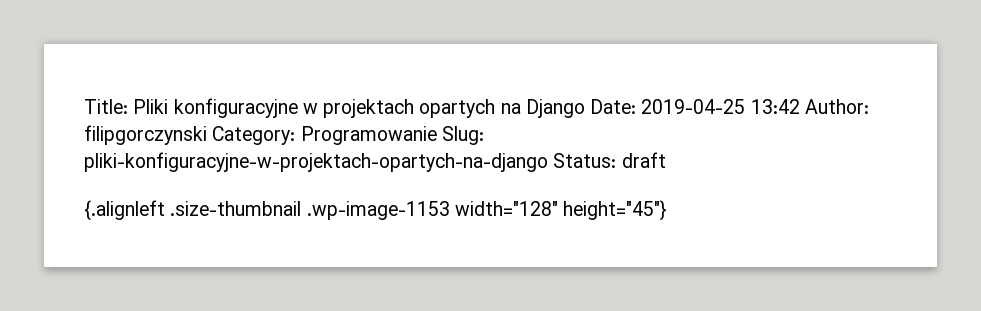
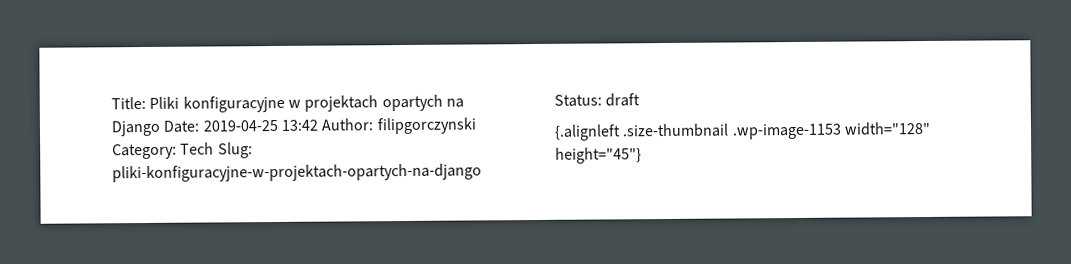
[300,126,437,145] Programowanie -> [180,142,215,155] Tech

